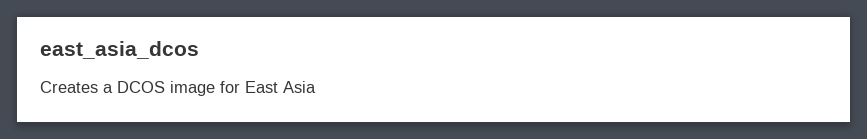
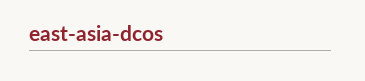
[40,41,199,59] [40,81,316,96] east_asia_dcos // Creates a DCOS image for East Asia -> [29,25,163,41] east-asia-dcos

